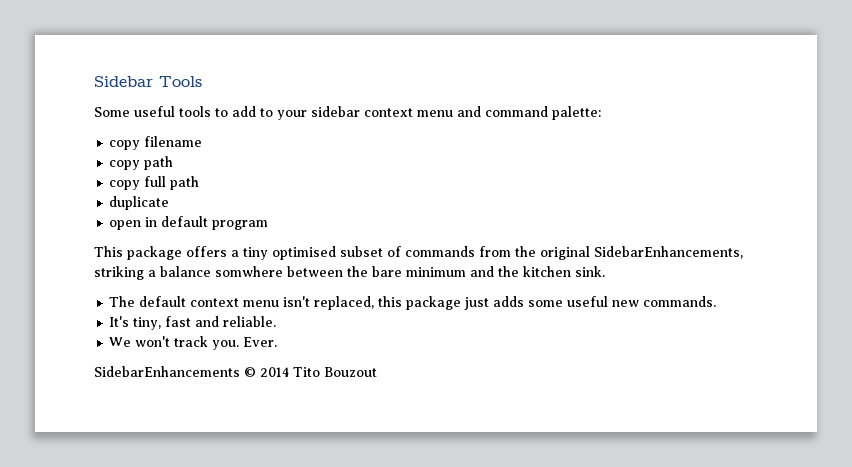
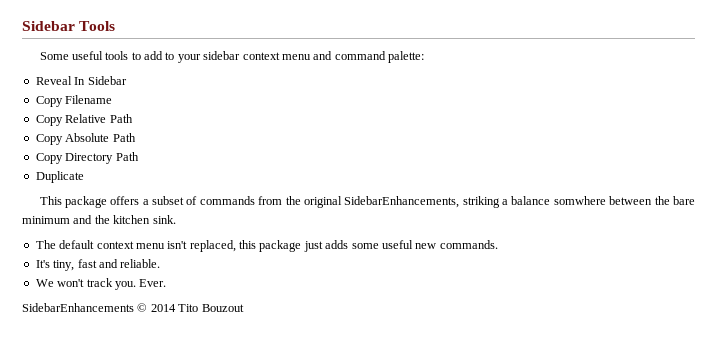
[109,136,203,150] [109,156,174,170] [109,176,200,190] [109,196,170,210] [109,216,269,230] copy filename // copy path // copy full path // duplicate // open in default program -> [35,76,127,85] [35,95,113,107] [35,114,133,126] [35,133,136,145] [35,152,139,164] [35,171,84,183] Reveal In Sidebar // Copy Filename // Copy Relative Path // Copy Absolute Path // Copy Directory Path // Duplicate
[243,246,336,260] tiny optimised -> (149, 202) none

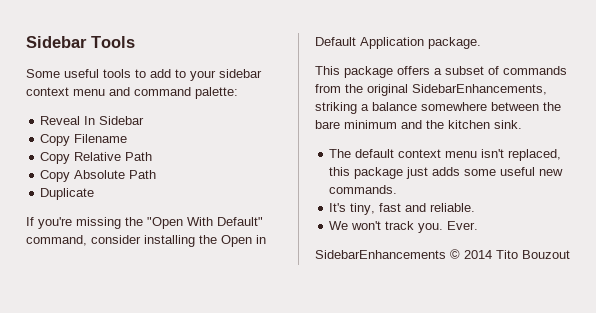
[35,152,139,164] [35,171,84,183] Copy Directory Path // Duplicate -> [40,188,95,200] [26,217,263,229] [26,235,266,247] [315,37,481,49] Duplicate // If you're missing the "Open With Default" command, consider installing the Open in Default Application package.
[553,196,606,205] somwhere -> [421,102,487,111] somewhere

